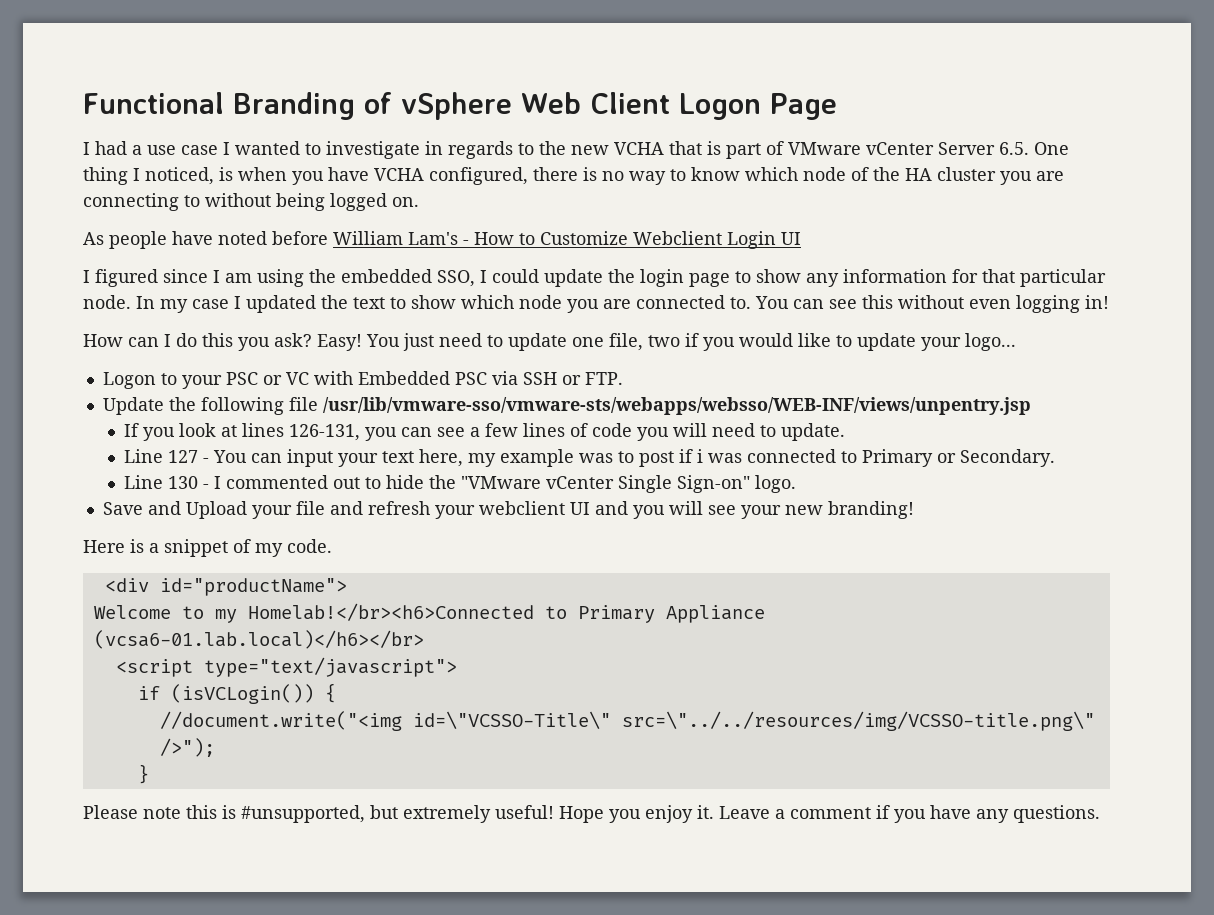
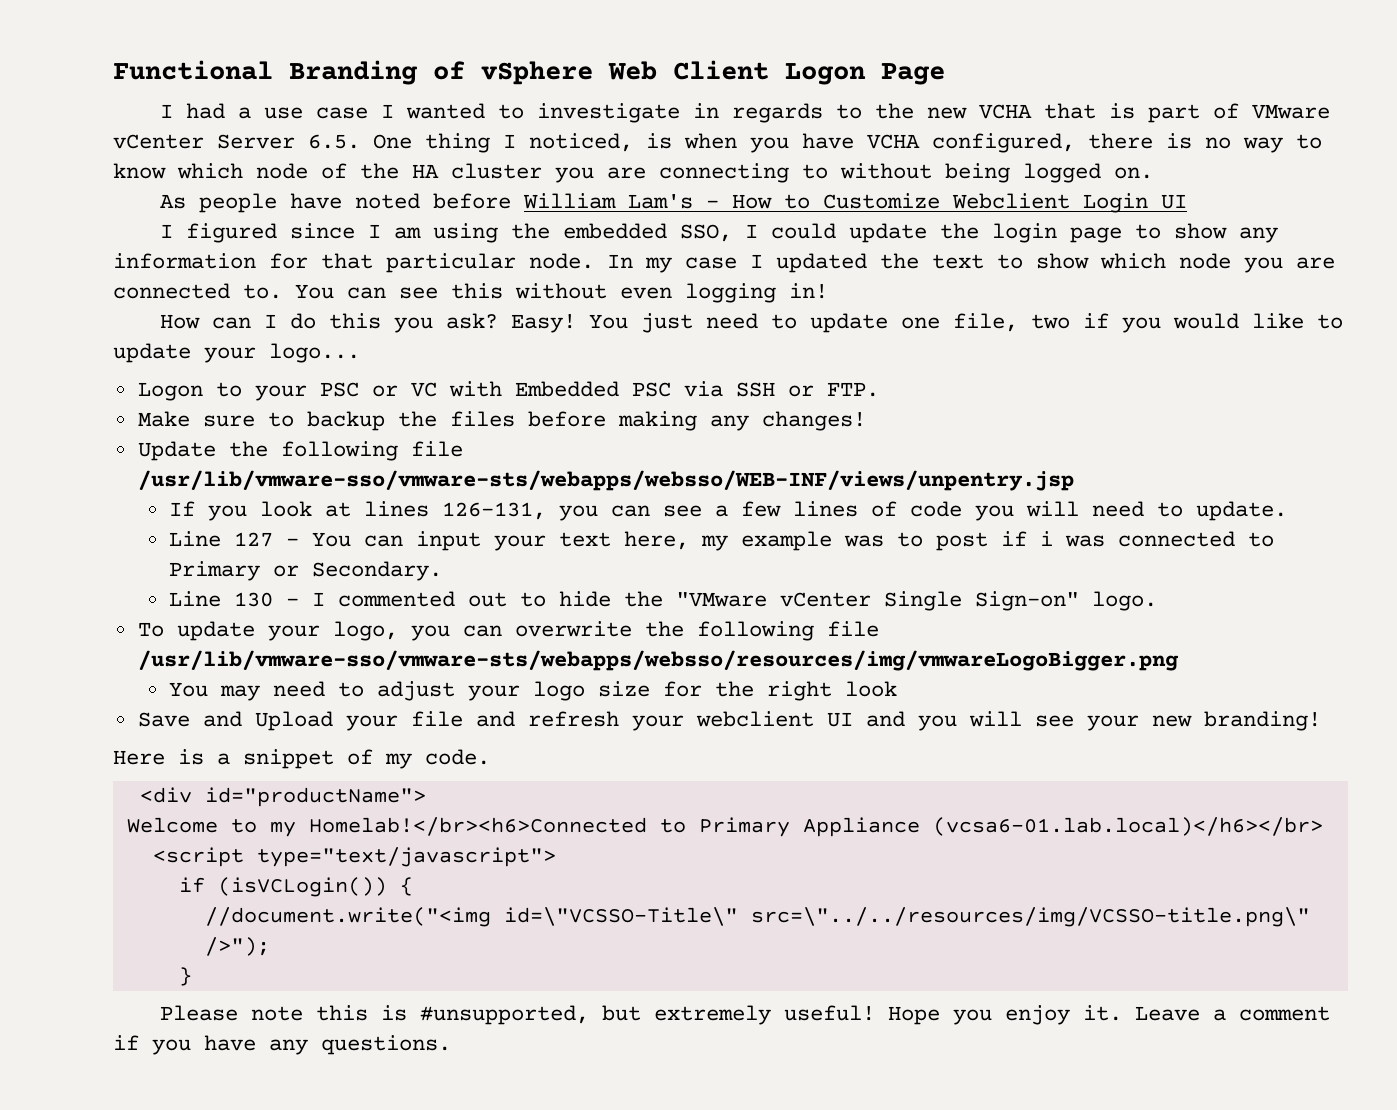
(623, 378) none -> [137,411,866,431] // Make sure to backup the files before making any changes!
(797, 484) none -> [137,621,879,641] [137,650,1179,671] [169,681,898,701] // To update your logo, you can overwrite the following file /usr/lib/vmware-sso/vmware-sts/webapps/websso/resources/img/vmwareLogoBigger.png // You may need to adjust your logo size for the right look

